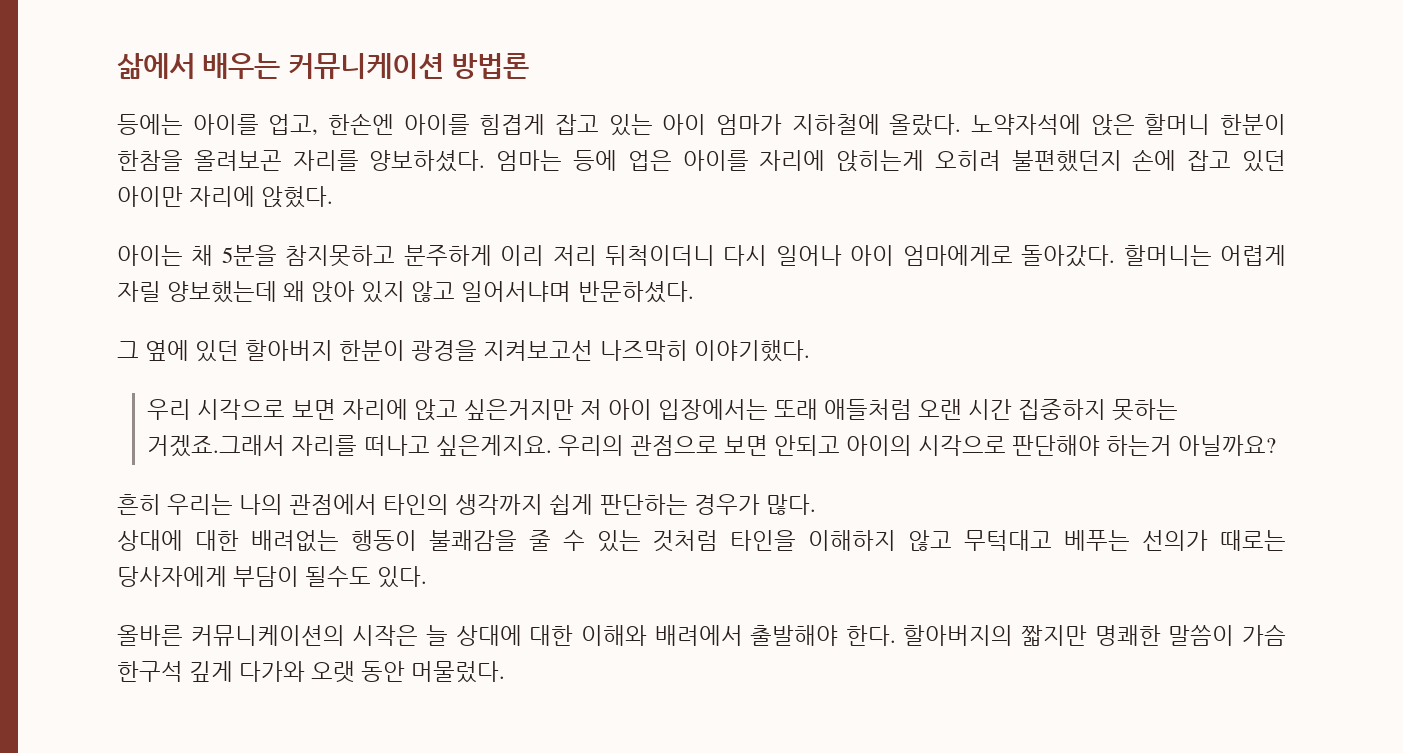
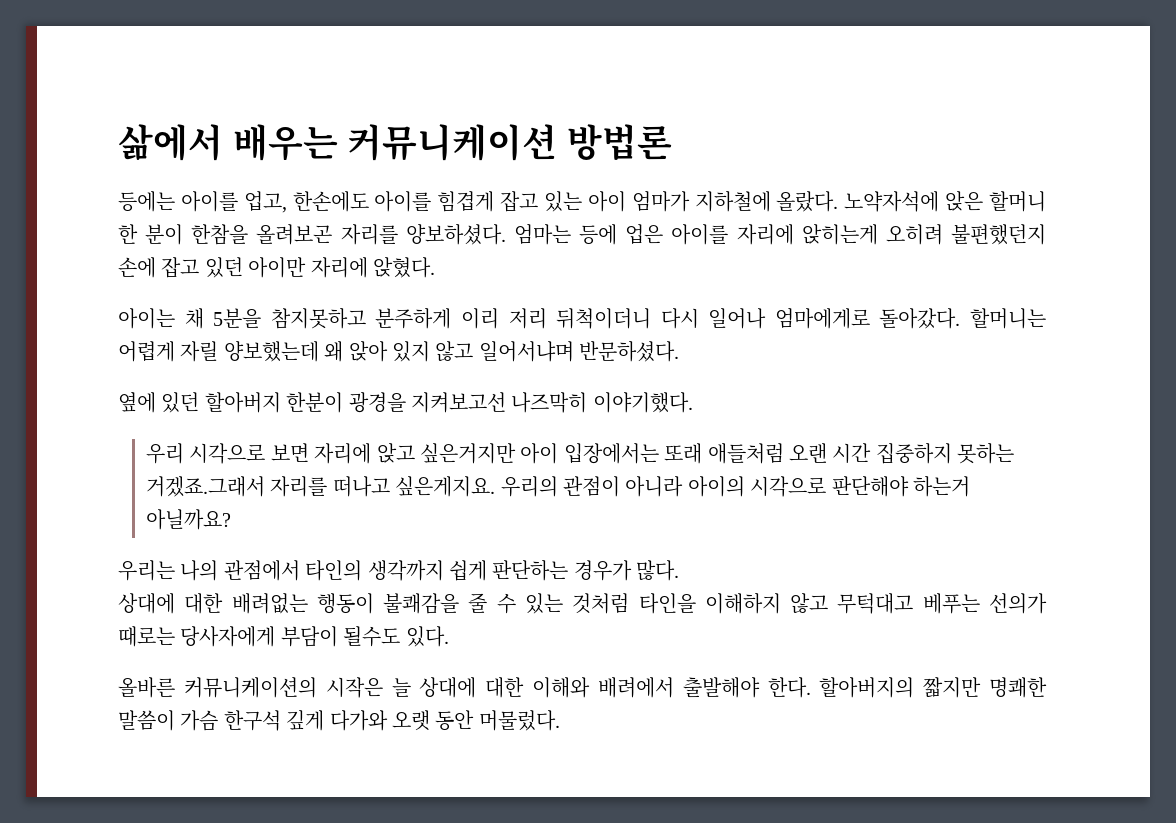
[328,113,394,135] 한손엔 -> [292,191,369,212] 한손에도
[1220,114,1286,135] 한분이 -> [118,224,184,245] 한 분이
[850,245,895,266] 아이 -> (767, 318) none
[117,341,139,358] 그 -> (680, 351) none
[579,399,602,420] 저 -> (516, 453) none
[629,435,840,456] 관점으로 보면 안되고 -> [562,476,684,497] 관점이 아니라
[117,494,161,515] 흔히 -> (231, 519) none

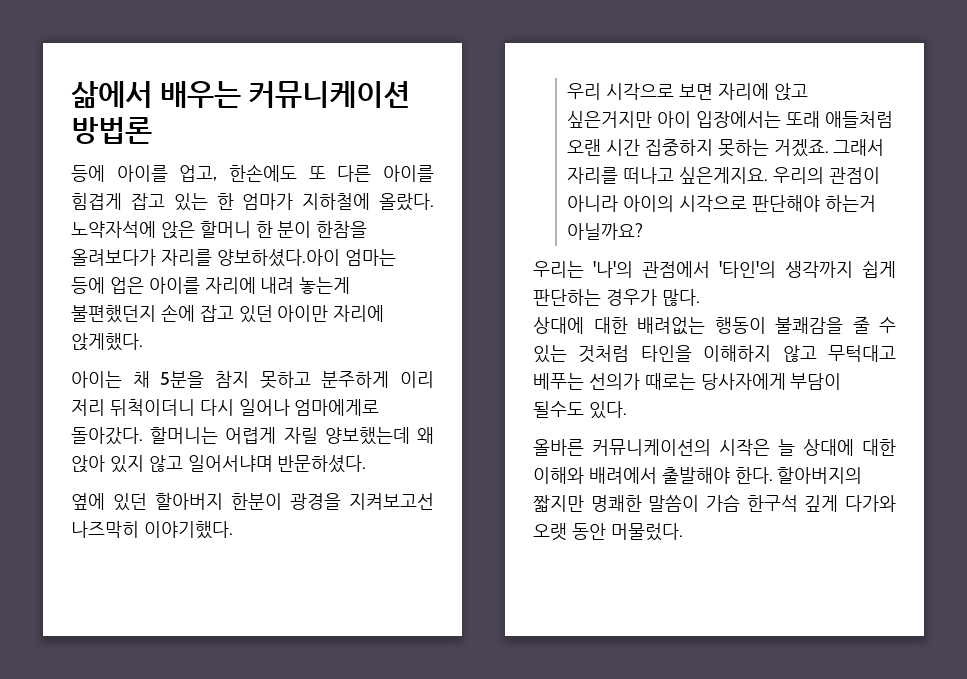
[118,191,175,212] 등에는 -> [71,165,105,182] 등에
(369, 201) none -> [308,165,372,182] 또 다른
[587,191,626,212] 아이 -> [216,193,234,210] 한
[256,224,506,245] 올려보곤 자리를 양보하셨다. -> [71,249,340,267] 올려보다가 자리를 양보하셨다.아이
[801,224,943,245] 앉히는게 오히려 -> [260,277,351,294] 내려 놓는게
[373,257,435,278] 앉혔다. -> [71,333,143,351] 앉게했다.
[270,308,366,329] 참지못하고 -> [215,371,311,389] 참지 못하고
[145,476,265,497] 거겠죠.그래서 -> [773,139,885,157] 거겠죠. 그래서
[180,560,363,581] 나의 관점에서 타인의 -> [593,261,776,278] '나'의 관점에서 '타인'의

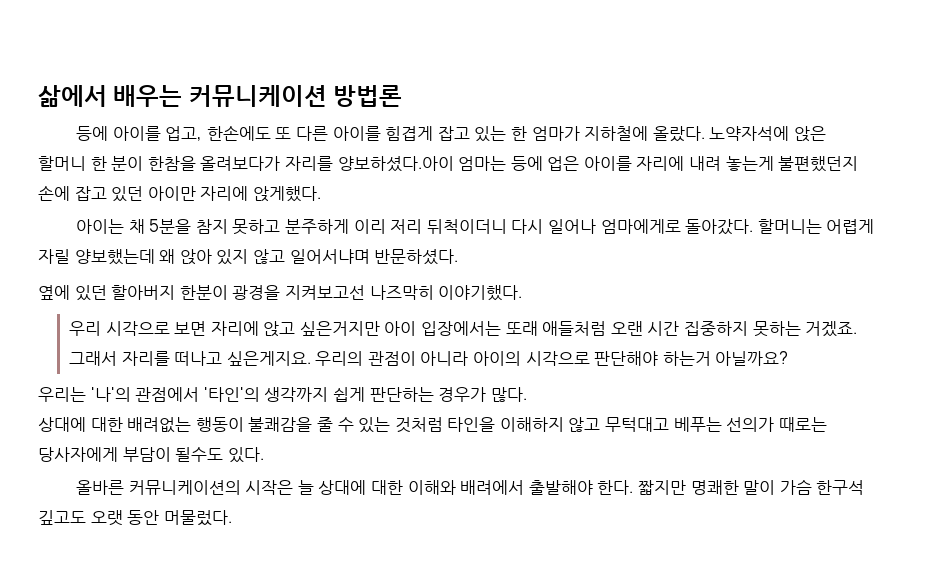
[777,467,863,484] 할아버지의 -> (634, 487) none
[648,495,700,512] 말씀이 -> [743,480,776,495] 말이
[804,495,897,512] 깊게 다가와 -> [38,510,86,525] 깊고도

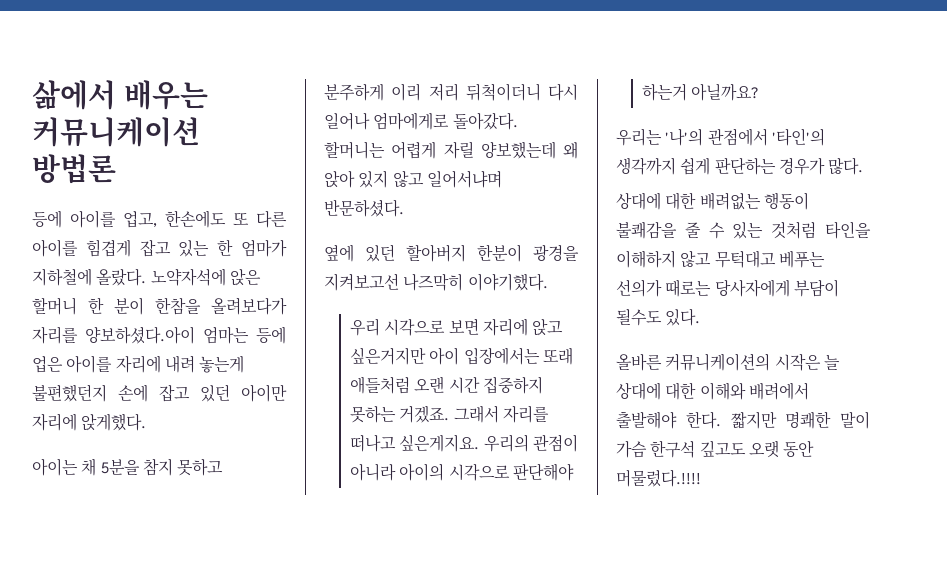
[163,510,232,526] 머물렀다. -> [616,469,701,487] 머물렀다.!!!!

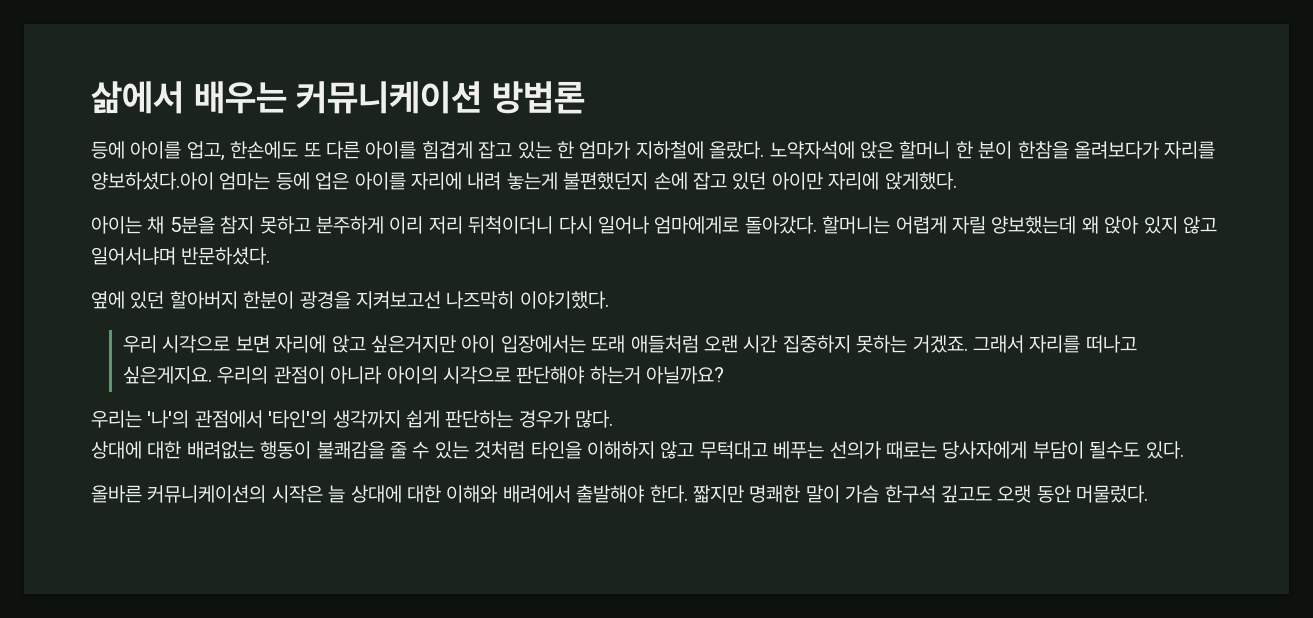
[616,469,701,487] 머물렀다.!!!! -> [1076,485,1149,503] 머물렀다.

